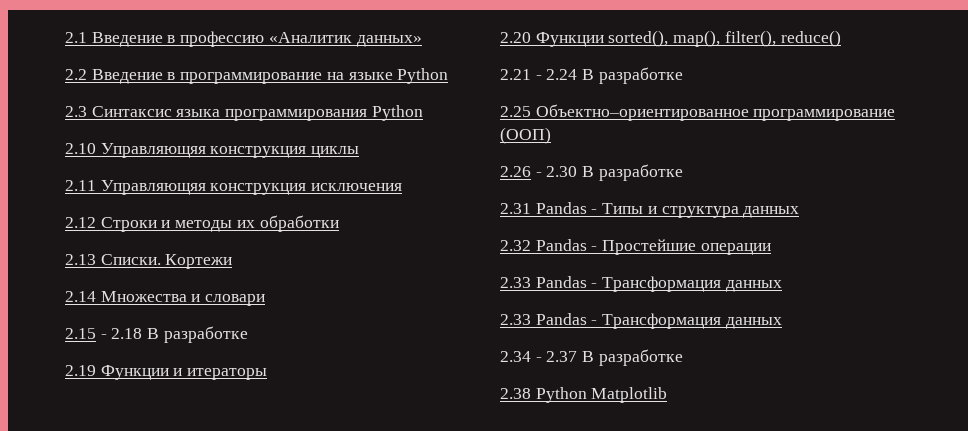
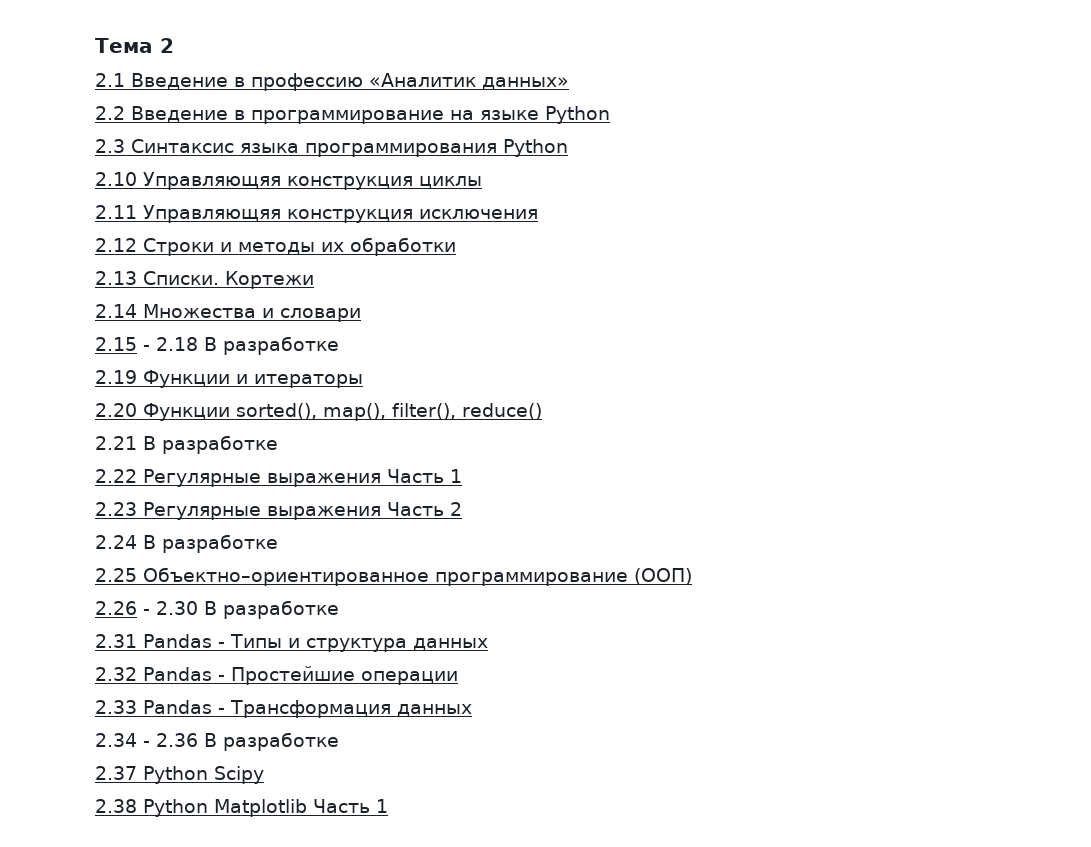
(65, 37) none -> [95,38,174,53] Тема 2 //
[535,75,542,80] - -> [143,435,278,454] [95,469,462,487] [95,502,462,520] В разработке // 2.22 Регулярные выражения Часть 1 // 2.23 Регулярные выражения Часть 2 //
[500,313,782,329] // 2.33 Pandas - Трансформация данных -> (472, 710) none
[546,349,683,366] 2.37 В разработке -> [156,732,339,751] [95,766,264,784] 2.36 В разработке // 2.37 Python Scipy
(668, 395) none -> [313,799,388,813] Часть 1

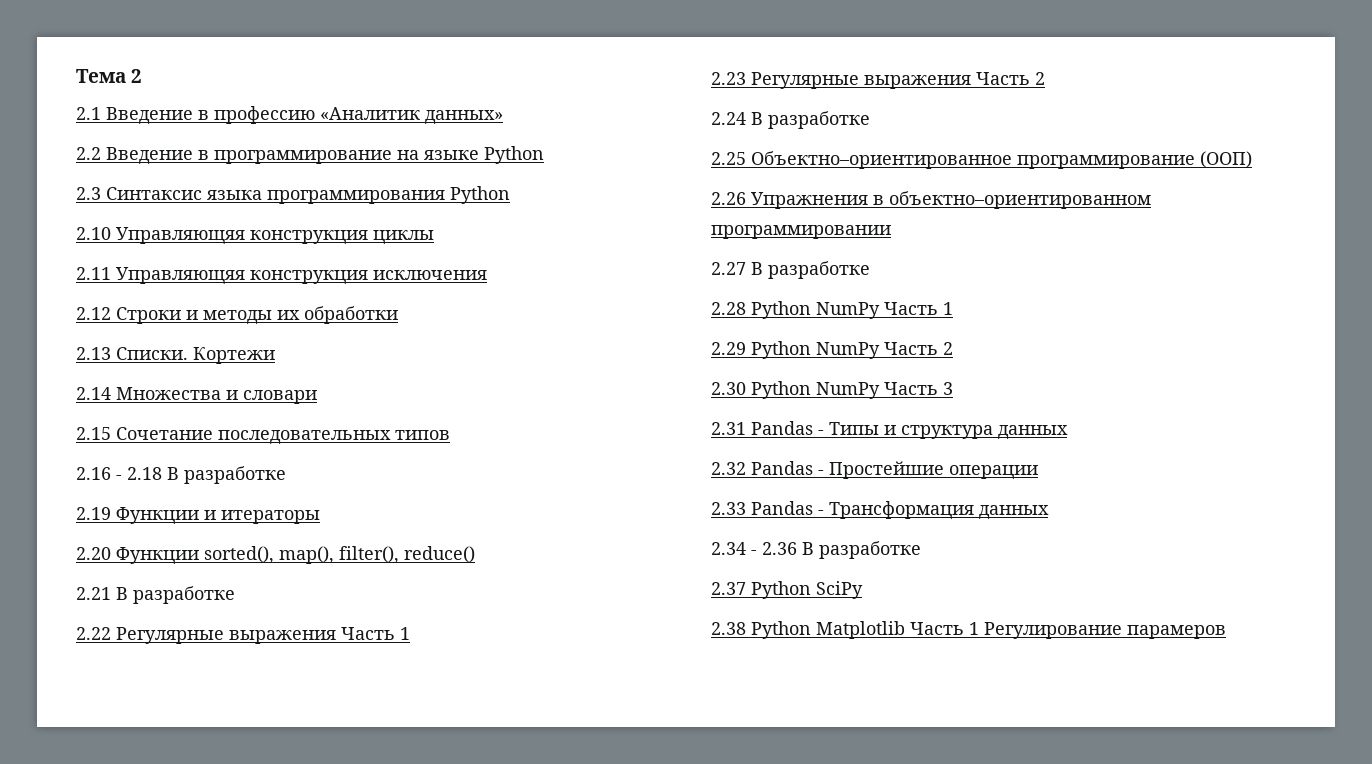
(137, 344) none -> [116,427,450,445] [76,467,111,480] Сочетание последовательных типов // 2.16
[143,600,339,619] - 2.30 В разработке -> [751,191,1151,209] [711,225,891,239] [711,261,870,279] [711,301,953,319] [711,341,953,359] [711,381,953,399] Упражнения в объектно–ориентированном программировании // 2.27 В разработке // 2.28 Python NumPy Часть 1 // 2.29 Python NumPy Часть 2 // 2.30 Python NumPy Часть 3
[214,766,264,784] Scipy -> [816,581,863,599] SciPy
(388, 806) none -> [984,622,1226,639] Регулирование парамеров

